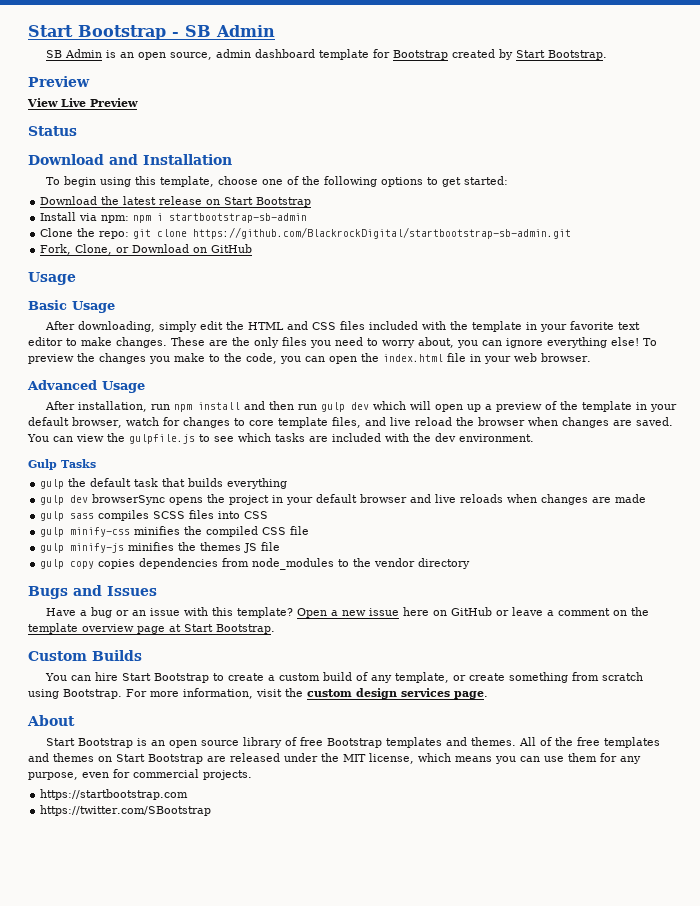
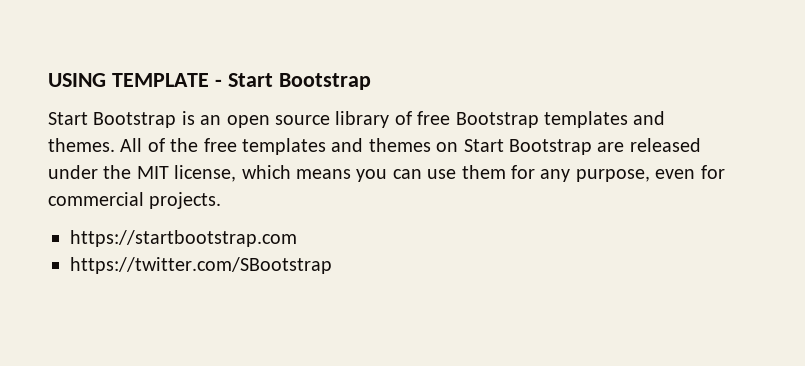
[28,25,275,40] [46,49,608,60] [28,76,90,87] [27,98,138,107] [28,126,77,136] [28,154,232,165] [46,176,509,187] [40,196,312,207] [40,212,308,223] [40,227,572,239] [40,244,253,255] [28,272,76,285] [28,300,115,313] [45,321,641,332] [28,337,657,348] [28,353,591,364] [27,380,145,393] [45,401,678,412] [28,417,673,428] [27,433,534,444] [28,459,96,470] [40,478,288,489] [40,494,647,505] [40,510,269,521] [40,526,310,537] [40,542,281,553] [40,558,471,570] [28,585,157,599] [46,607,650,618] [28,623,275,634] [28,650,142,661] [45,672,644,683] [28,688,488,699] [27,715,75,726] Start Bootstrap - SB Admin // SB Admin is an open source, admin dashboard template for Bootstrap created by Start Bootstrap. // Preview // View Live Preview // Status // Download and Installation // To begin using this template, choose one of the following options to get started: // Download the latest release on Start Bootstrap // Install via npm: npm i startbootstrap-sb-admin // Clone the repo: git clone https://github.com/BlackrockDigital/startbootstrap-sb-admin.git // Fork, Clone, or Download on GitHub // Usage // Basic Usage // After downloading, simply edit the HTML and CSS files included with the template in your favorite text editor to make changes. These are the only files you need to worry about, you can ignore everything else! To preview the changes you make to the code, you can open the index.html file in your web browser. // Advanced Usage // After installation, run npm install and then run gulp dev which will open up a preview of the template in your default browser, watch for changes to core template files, and live reload the browser when changes are saved. You can view the gulpfile.js to see which tasks are included with the dev environment. // Gulp Tasks // gulp the default task that builds everything // gulp dev browserSync opens the project in your default browser and live reloads when changes are made // gulp sass compiles SCSS files into CSS // gulp minify-css minifies the compiled CSS file // gulp minify-js minifies the themes JS file // gulp copy copies dependencies from node_modules to the vendor directory // Bugs and Issues // Have a bug or an issue with this template? Open a new issue here on GitHub or leave a comment on the template overview page at Start Bootstrap. // Custom Builds // You can hire Start Bootstrap to create a custom build of any template, or create something from scratch using Bootstrap. For more information, visit the custom design services page. // About -> [48,73,371,90] USING TEMPLATE - Start Bootstrap

